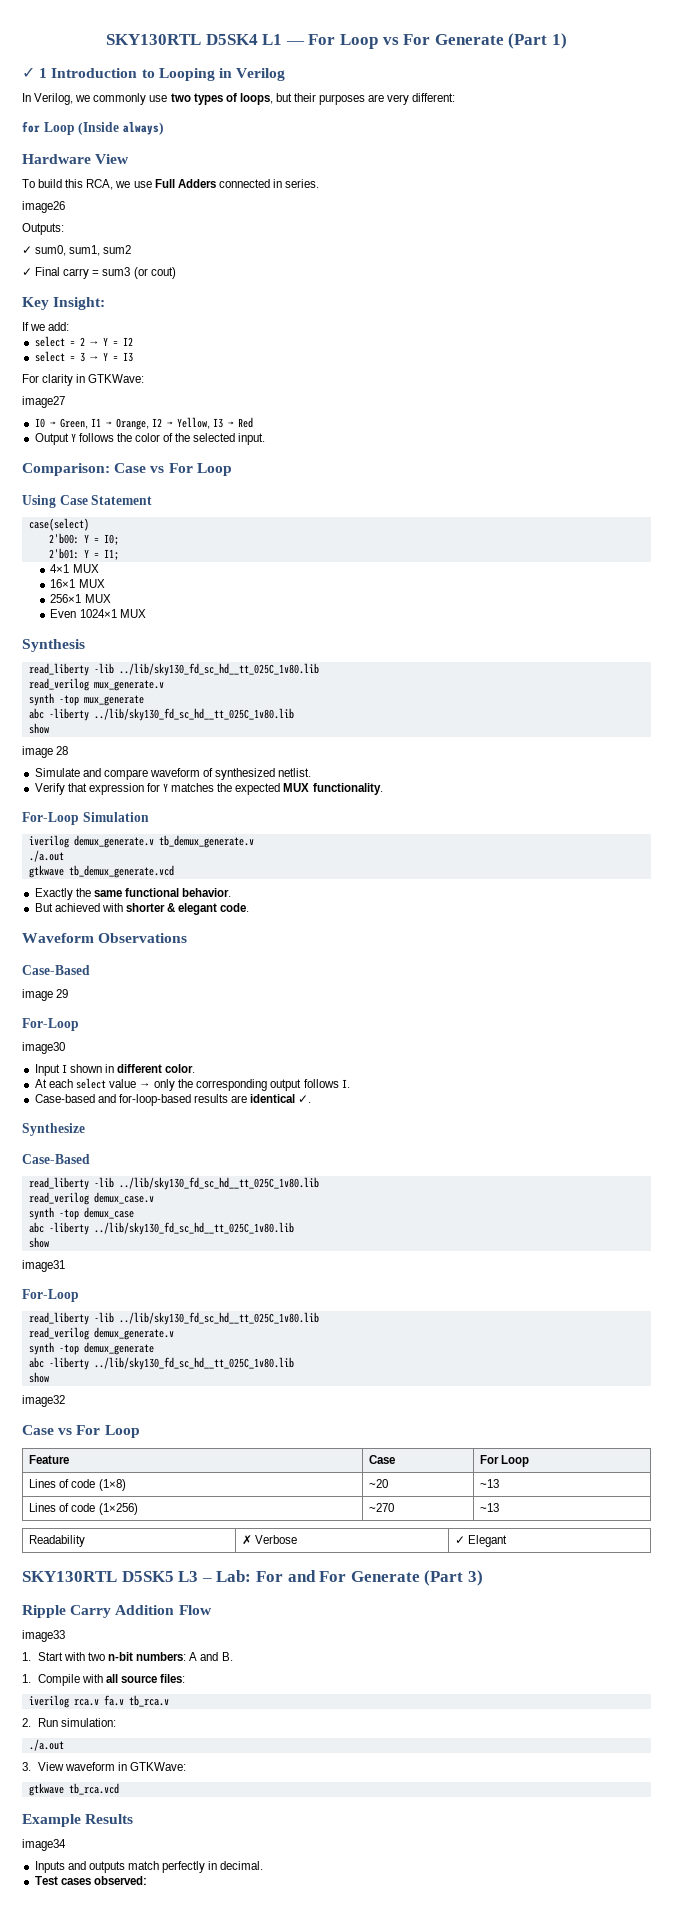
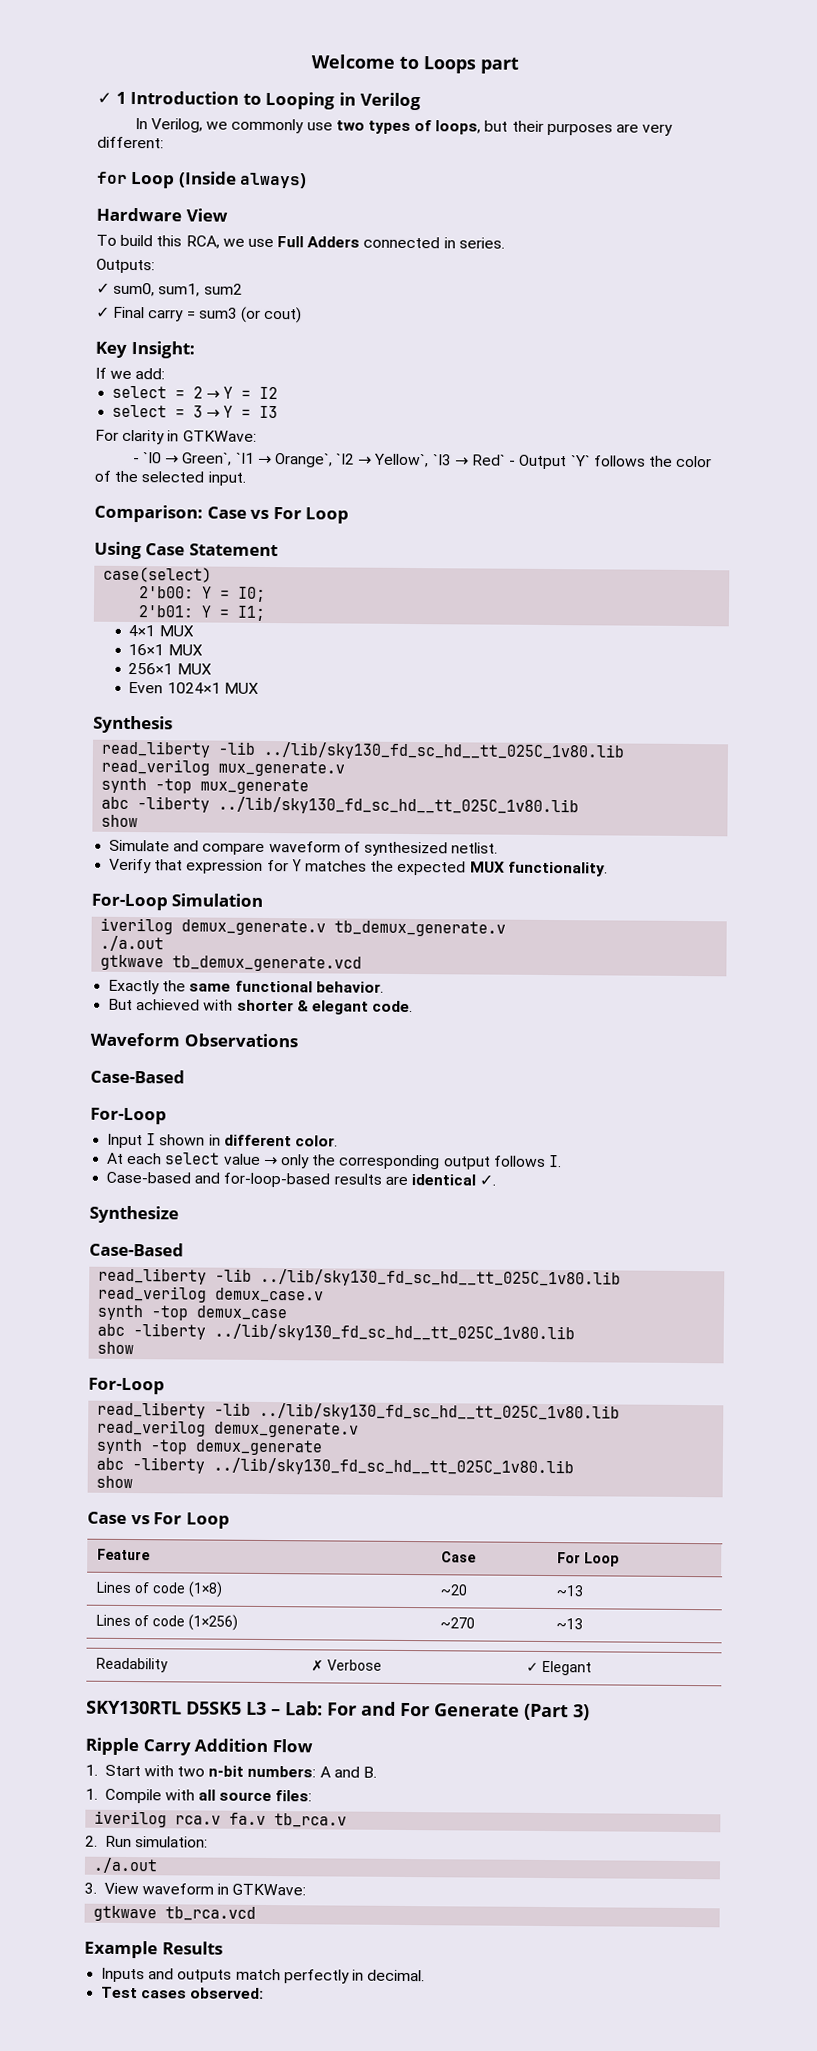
[106,33,567,49] SKY130RTL D5SK4 L1 — For Loop vs For Generate (Part 1) -> [311,54,519,74] Welcome to Loops part
[22,201,65,213] // image26 -> (505, 243) none
[22,396,65,408] [34,417,253,430] [34,433,76,445] image27 // I0 → Green, I1 → Orange, I2 → Yellow, I3 → Red // Output Y -> [132,452,591,470] - `I0 → Green`, `I1 → Orange`, `I2 → Yellow`, `I3 → Red` - Output `Y`
[22,746,69,758] // image 28 -> (139, 821) none
[22,989,69,1001] [22,1018,79,1031] [22,1042,65,1054] // image 29 // For-Loop // image30 -> [90,1107,167,1125] // For-Loop
[22,1260,65,1272] // image31 -> (135, 1348) none
[22,1395,65,1407] // image32 -> (134, 1482) none
[22,1630,65,1642] // image33 -> (313, 1746) none
[22,1839,66,1851] // image34 -> (223, 1948) none

